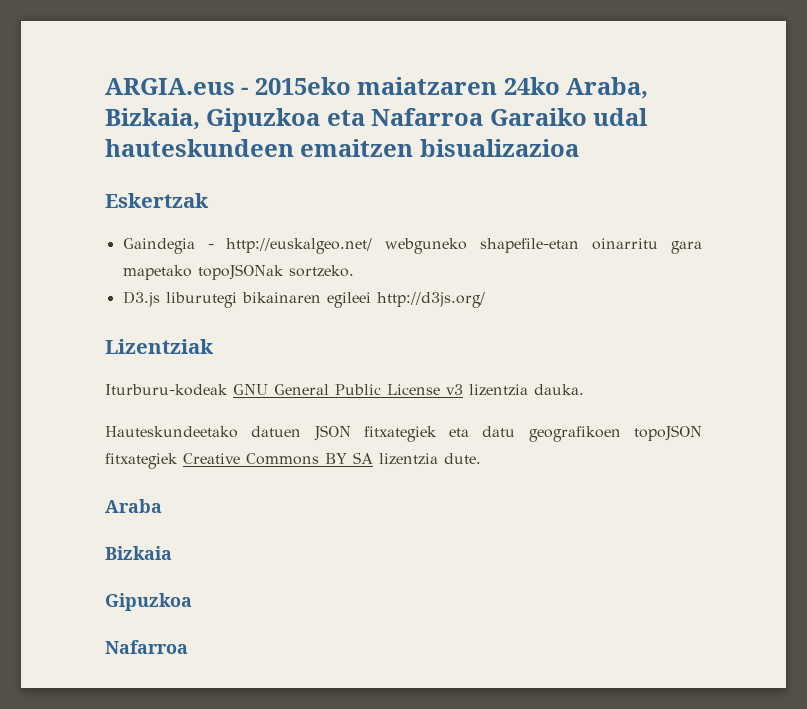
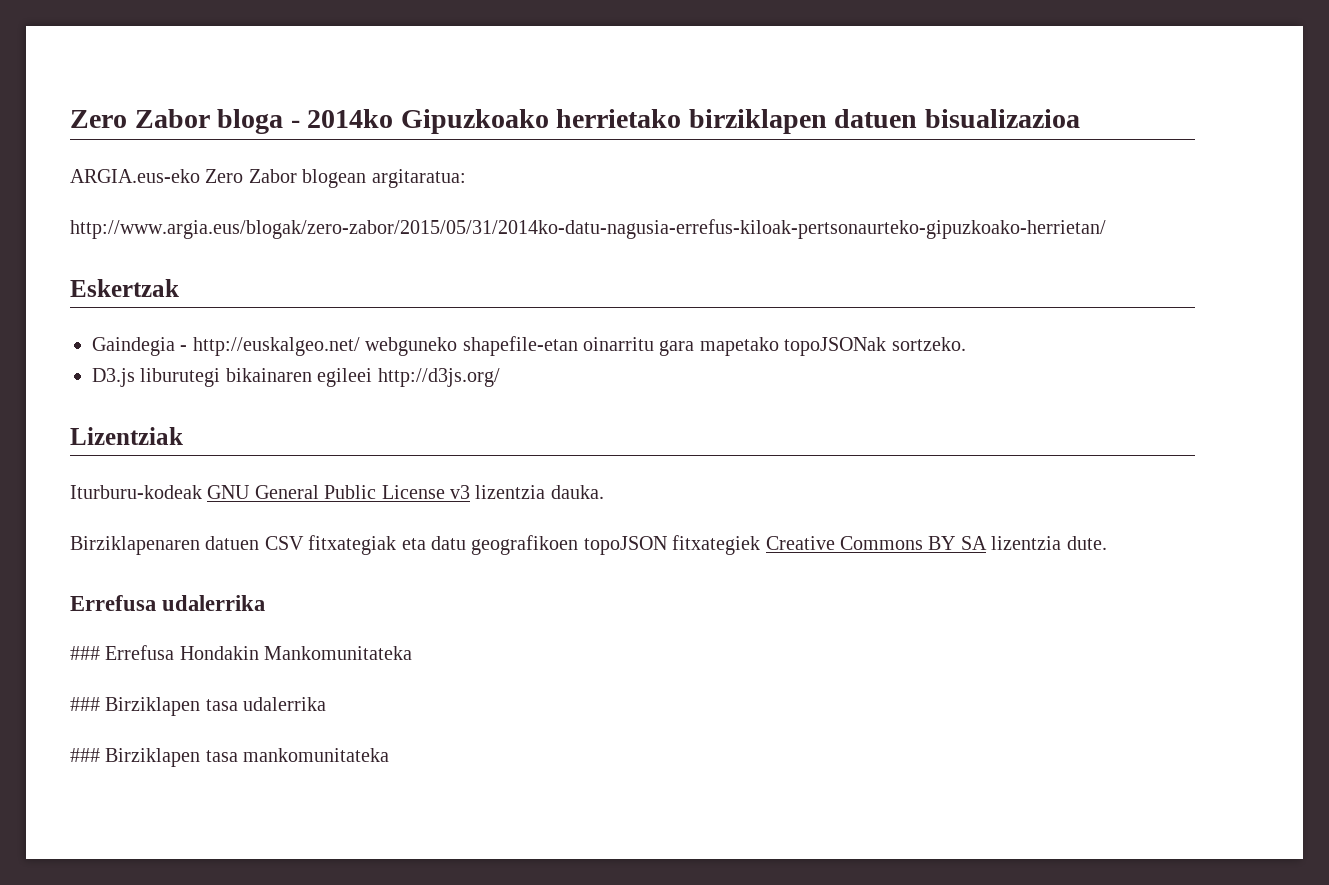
[105,77,649,99] [105,108,649,132] [105,139,579,157] ARGIA.eus - 2015eko maiatzaren 24ko Araba, Bizkaia, Gipuzkoa eta Nafarroa Garaiko udal hauteskundeen emaitzen bisualizazioa -> [70,109,1081,134] [70,169,466,188] [70,219,1106,239] Zero Zabor bloga - 2014ko Gipuzkoako herrietako birziklapen datuen bisualizazioa // ARGIA.eus-eko Zero Zabor blogean argitaratua: // http://www.argia.eus/blogak/zero-zabor/2015/05/31/2014ko-datu-nagusia-errefus-kiloak-pertsonaurteko-gipuzkoako-herrietan/
[105,425,437,442] Hauteskundeetako datuen JSON fitxategiek -> [70,535,397,555] Birziklapenaren datuen CSV fitxategiak
[105,499,162,513] [105,546,172,560] [105,593,192,611] [105,640,188,654] Araba // Bizkaia // Gipuzkoa // Nafarroa -> [70,595,266,611] [70,645,413,660] [70,697,327,716] [70,748,390,767] Errefusa udalerrika // ### Errefusa Hondakin Mankomunitateka // ### Birziklapen tasa udalerrika // ### Birziklapen tasa mankomunitateka

